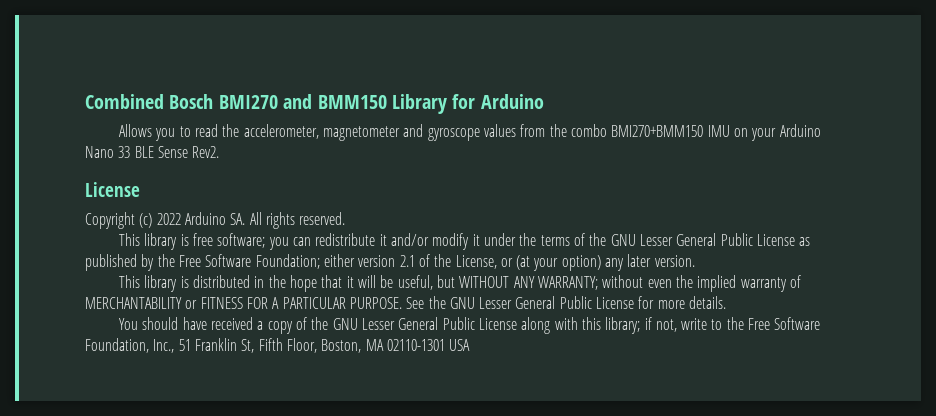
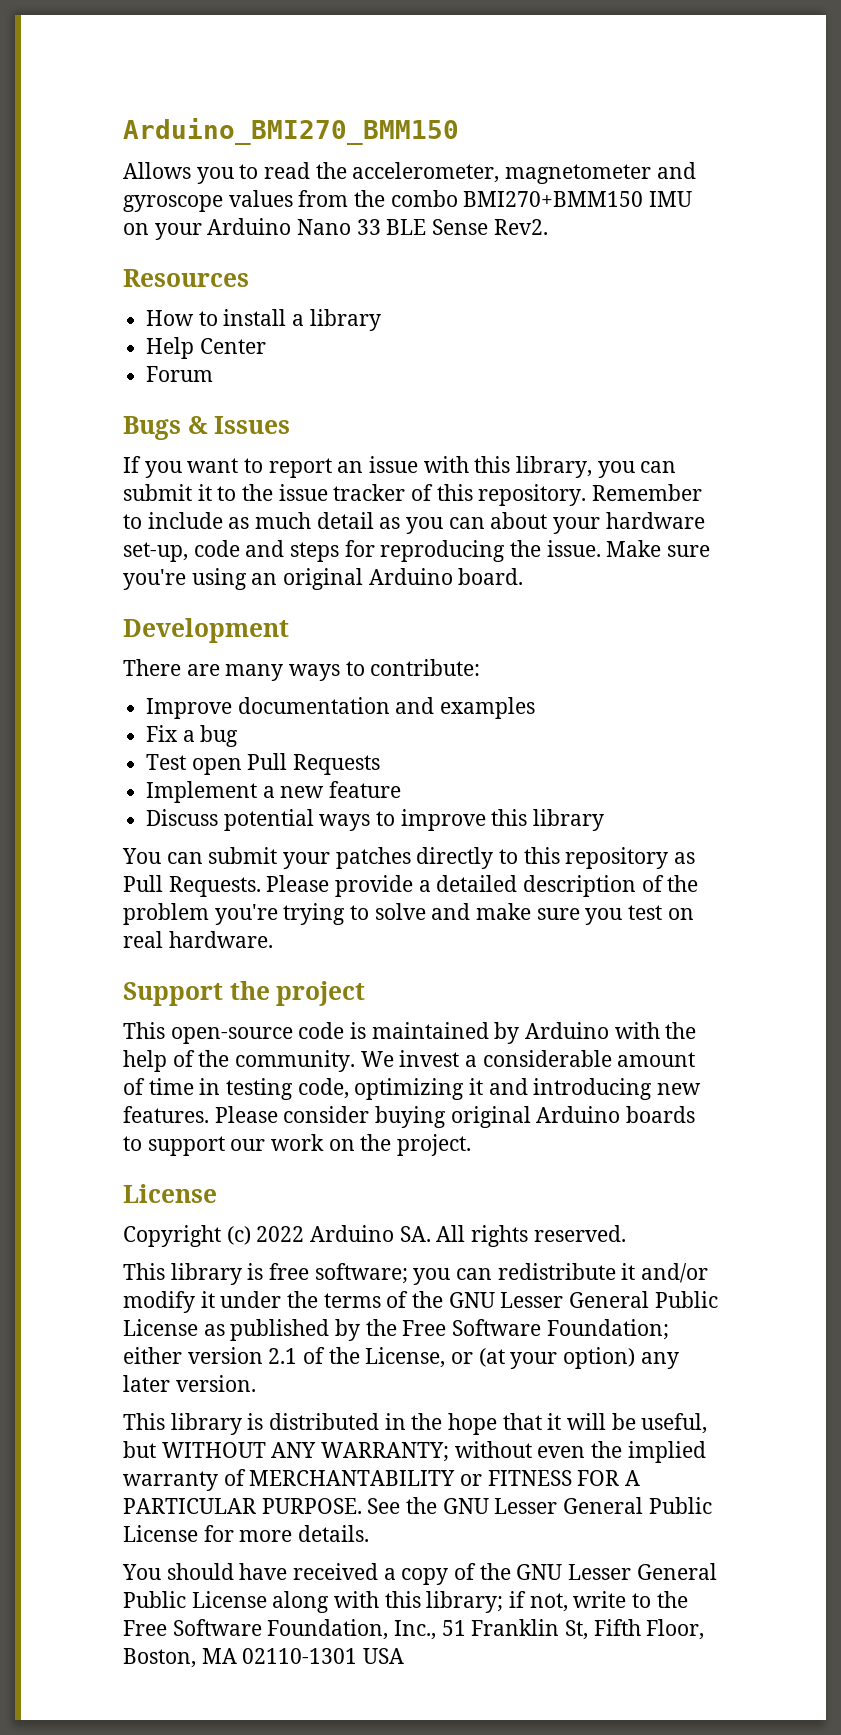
[85,94,544,114] Combined Bosch BMI270 and BMM150 Library for Arduino -> [123,118,459,145] Arduino_BMI270_BMM150
(220, 152) none -> [123,269,249,287] [146,309,381,331] [146,337,266,359] [146,366,214,382] [123,416,291,440] [123,456,677,478] [123,484,703,506] [123,512,705,534] [123,540,711,562] [123,568,524,590] [123,618,289,643] [123,659,481,681] [146,697,536,719] [146,725,239,747] [146,753,381,775] [146,781,402,803] [146,809,605,831] [122,847,696,869] [123,875,699,897] [123,903,694,925] [123,931,273,948] [123,981,366,1006] [123,1022,697,1044] [123,1050,696,1072] [123,1078,702,1100] [123,1106,696,1128] [123,1134,472,1156] // Resources // How to install a library // Help Center // Forum // Bugs & Issues // If you want to report an issue with this library, you can submit it to the issue tracker of this repository. Remember to include as much detail as you can about your hardware set-up, code and steps for reproducing the issue. Make sure you're using an original Arduino board. // Development // There are many ways to contribute: // Improve documentation and examples // Fix a bug // Test open Pull Requests // Implement a new feature // Discuss potential ways to improve this library // You can submit your patches directly to this repository as Pull Requests. Please provide a detailed description of the problem you're trying to solve and make sure you test on real hardware. // Support the project // This open-source code is maintained by Arduino with the help of the community. We invest a considerable amount of time in testing code, optimizing it and introducing new features. Please consider buying original Arduino boards to support our work on the project.

